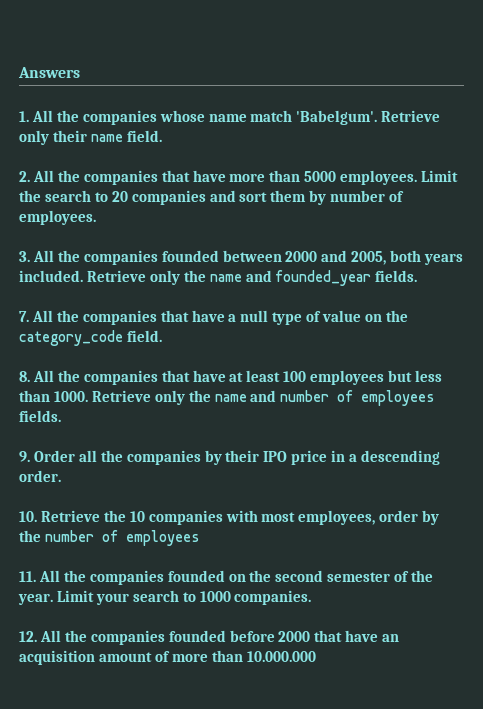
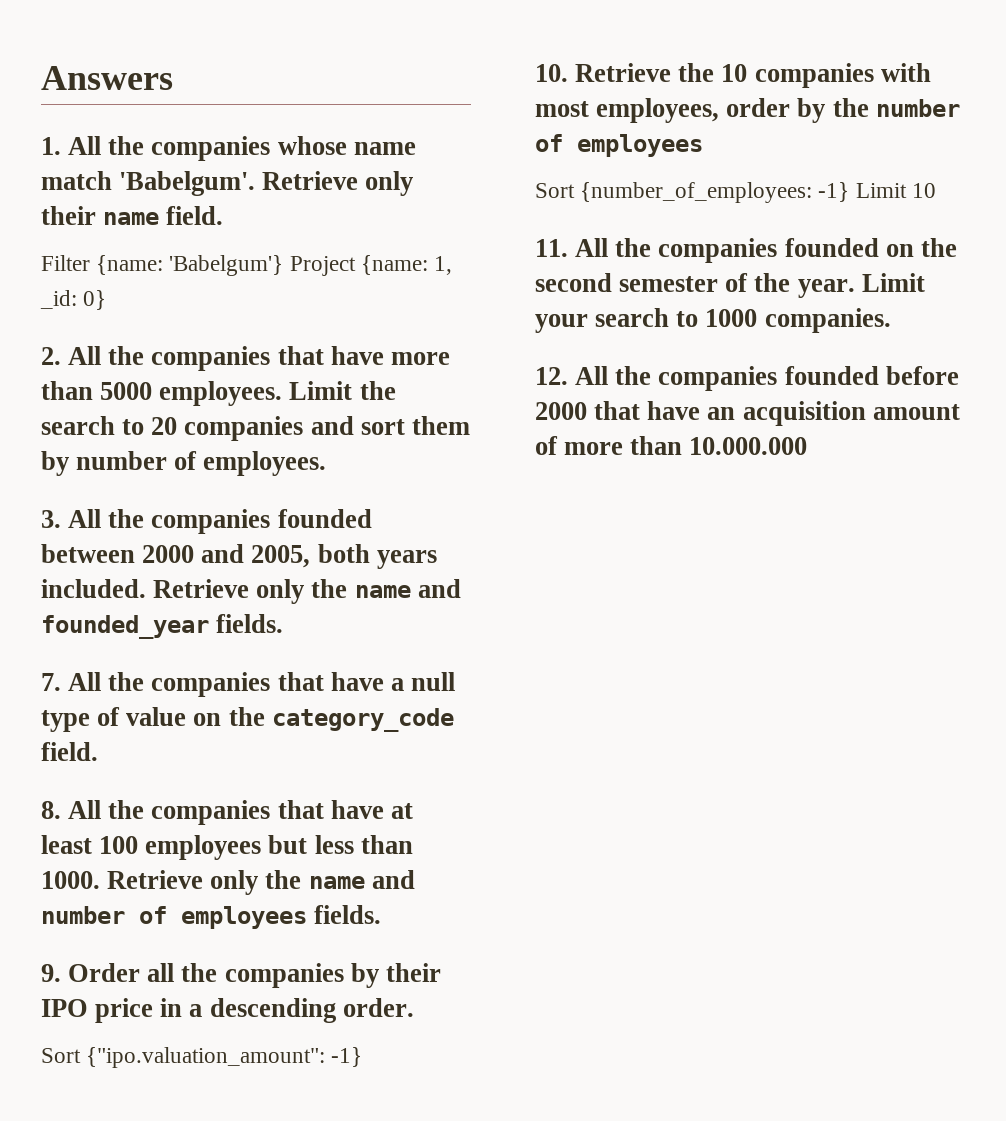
(162, 136) none -> [41,255,453,276] [40,290,107,310] // Filter {name: 'Babelgum'} Project {name: 1, _id: 0}
(61, 476) none -> [41,1047,363,1068] // Sort {"ipo.valuation_amount": -1}
(200, 538) none -> [535,182,936,203] // Sort {number_of_employees: -1} Limit 10

